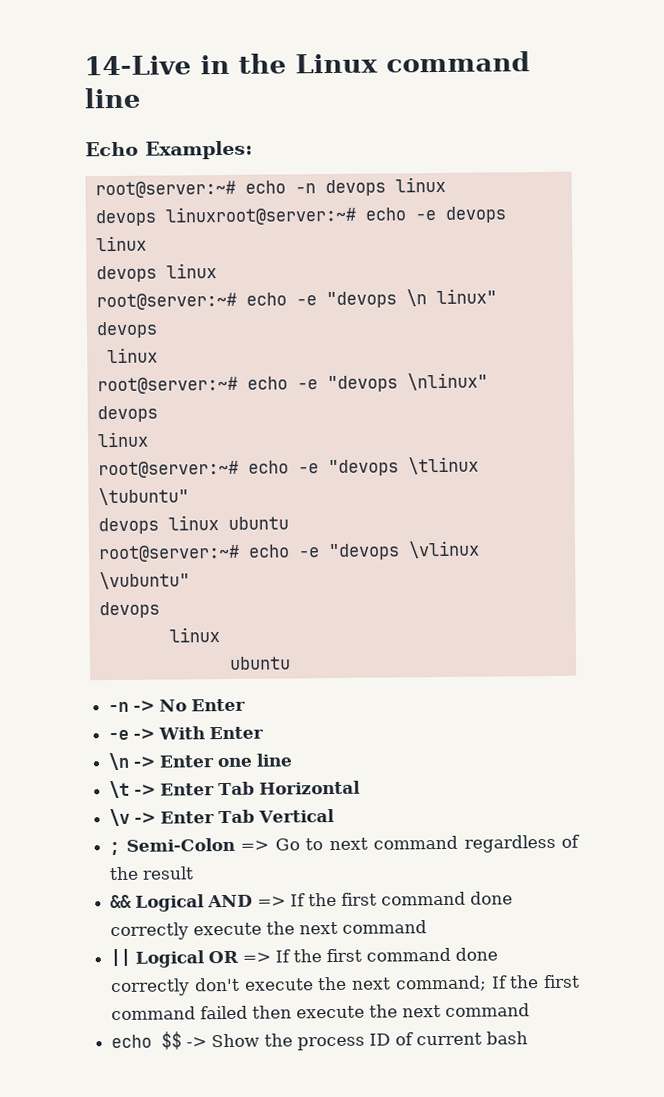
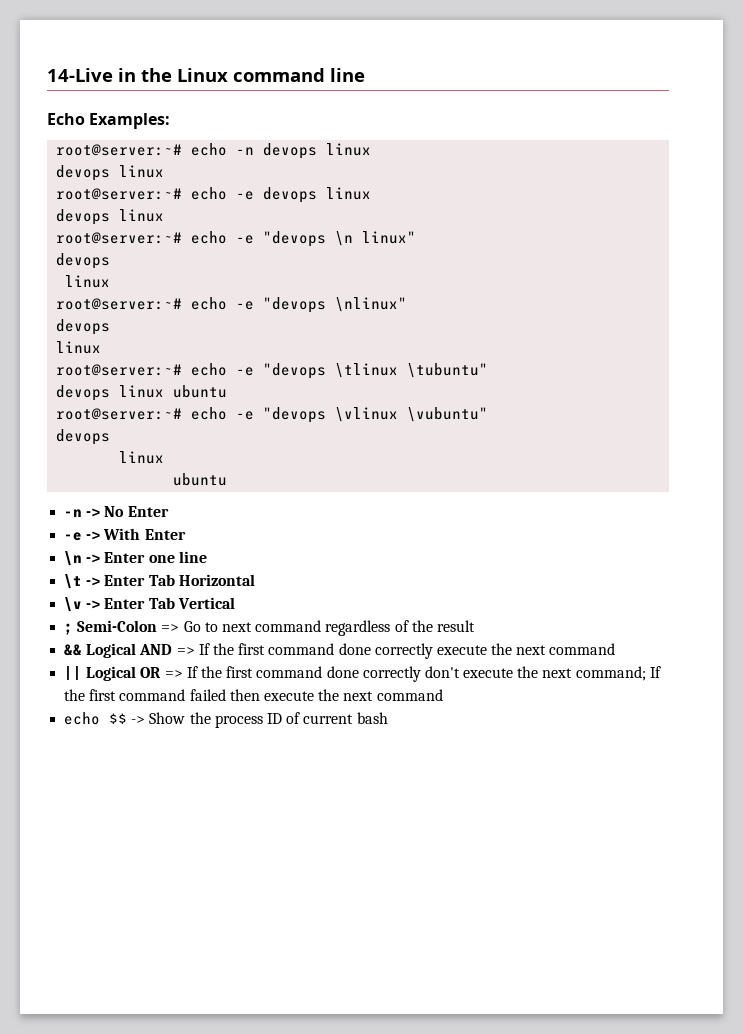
[164,205,356,226] linuxroot@server:~# -> [119,165,165,178] [56,188,183,200] linux // root@server:~#

